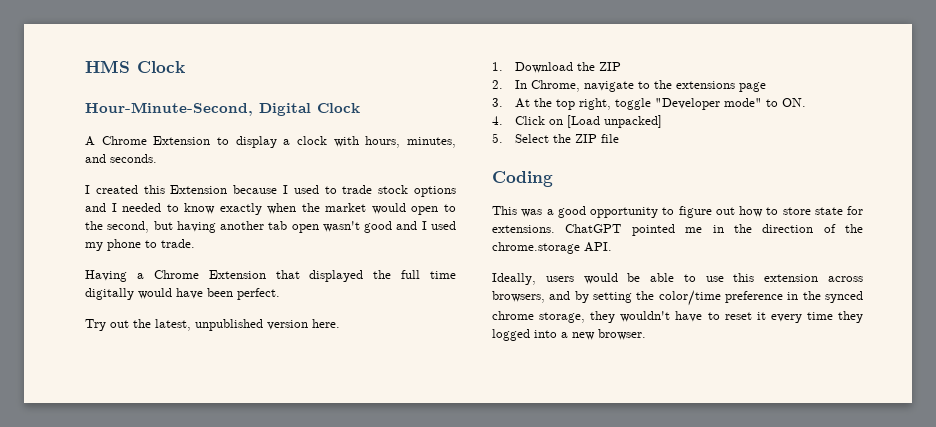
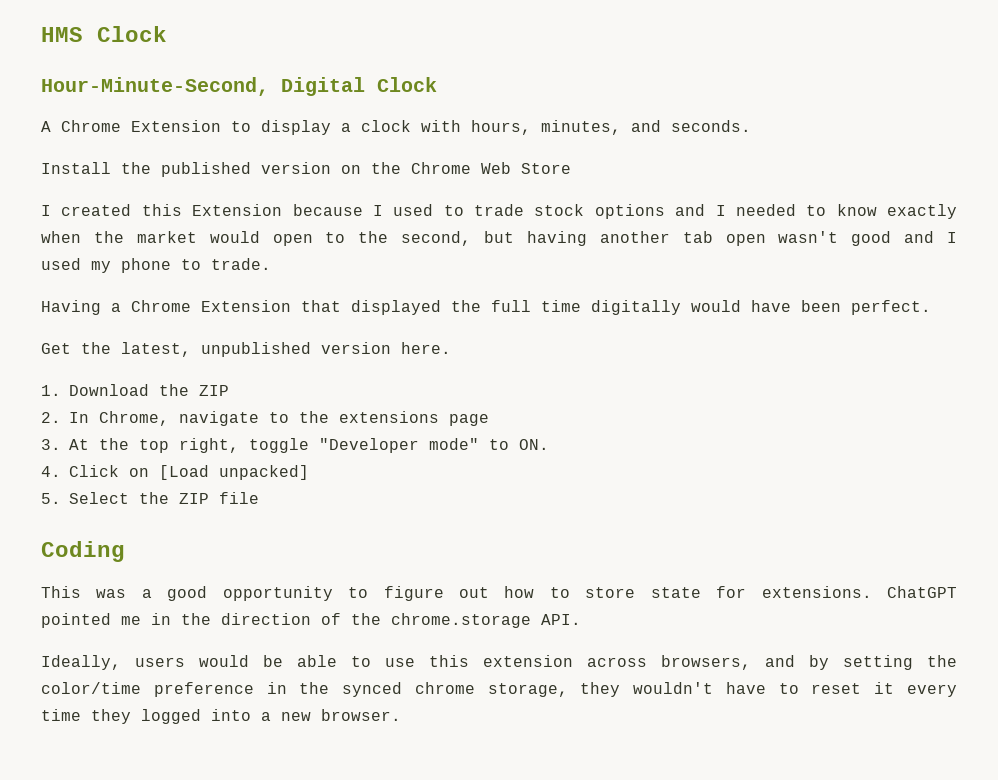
(157, 158) none -> [41,162,571,177] // Install the published version on the Chrome Web Store
[85,319,129,331] Try out -> [41,343,71,354] Get

